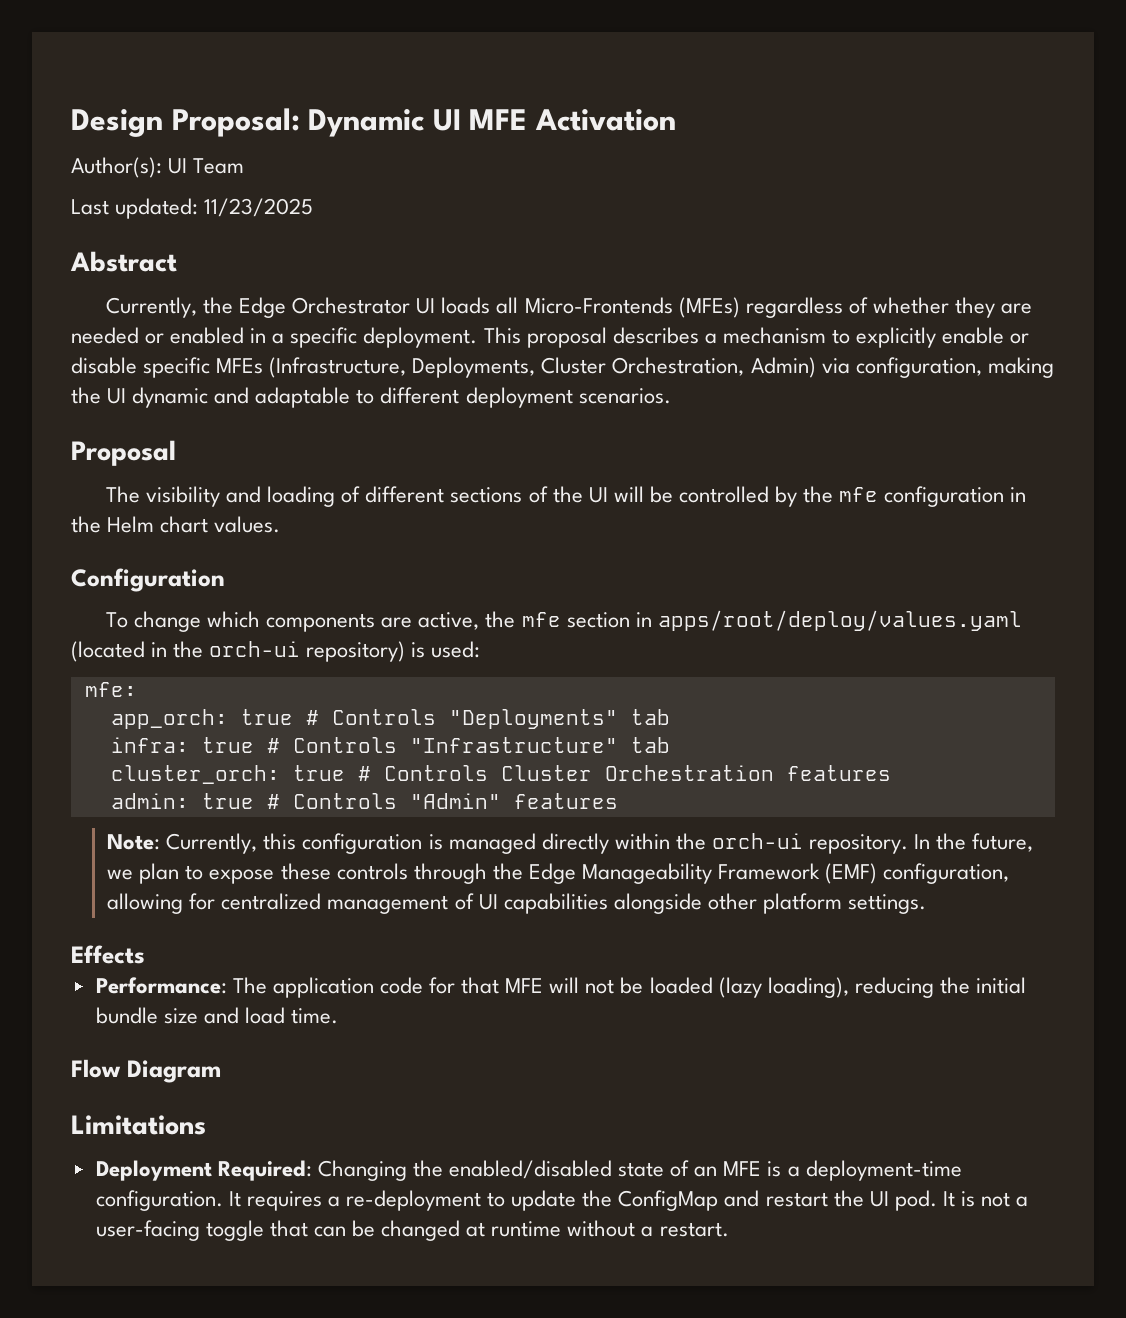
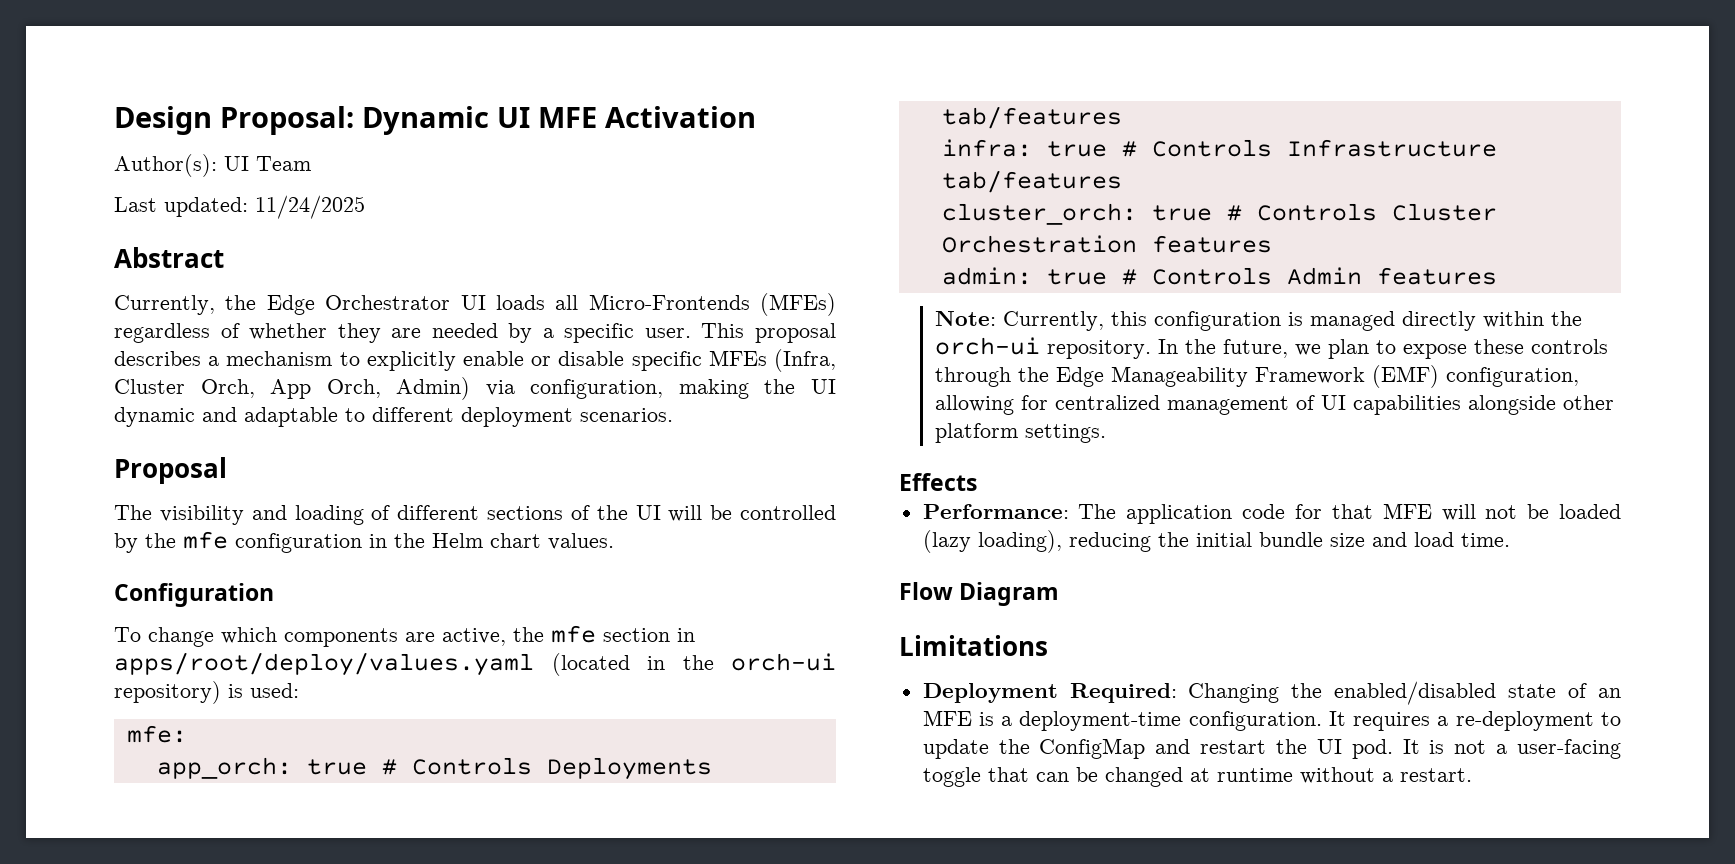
[204,198,314,217] 11/23/2025 -> [255,195,365,219] 11/24/2025
[145,327,267,344] or enabled in -> [508,323,533,343] by
[363,327,478,348] deployment. -> [644,328,691,338] user.
[269,357,745,378] (Infrastructure, Deployments, Cluster Orchestration, -> [774,349,836,372] [114,379,381,399] (Infra, Cluster Orch, App Orch,
[448,709,670,729] "Deployments" tab -> [546,757,712,780] [941,106,1122,129] Deployments tab/features
[409,737,670,753] "Infrastructure" tab -> [1286,139,1497,157] [941,170,1122,193] Infrastructure tab/features
[409,793,501,809] "Admin" -> [1286,267,1362,285] Admin

